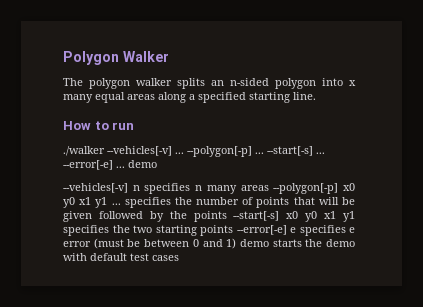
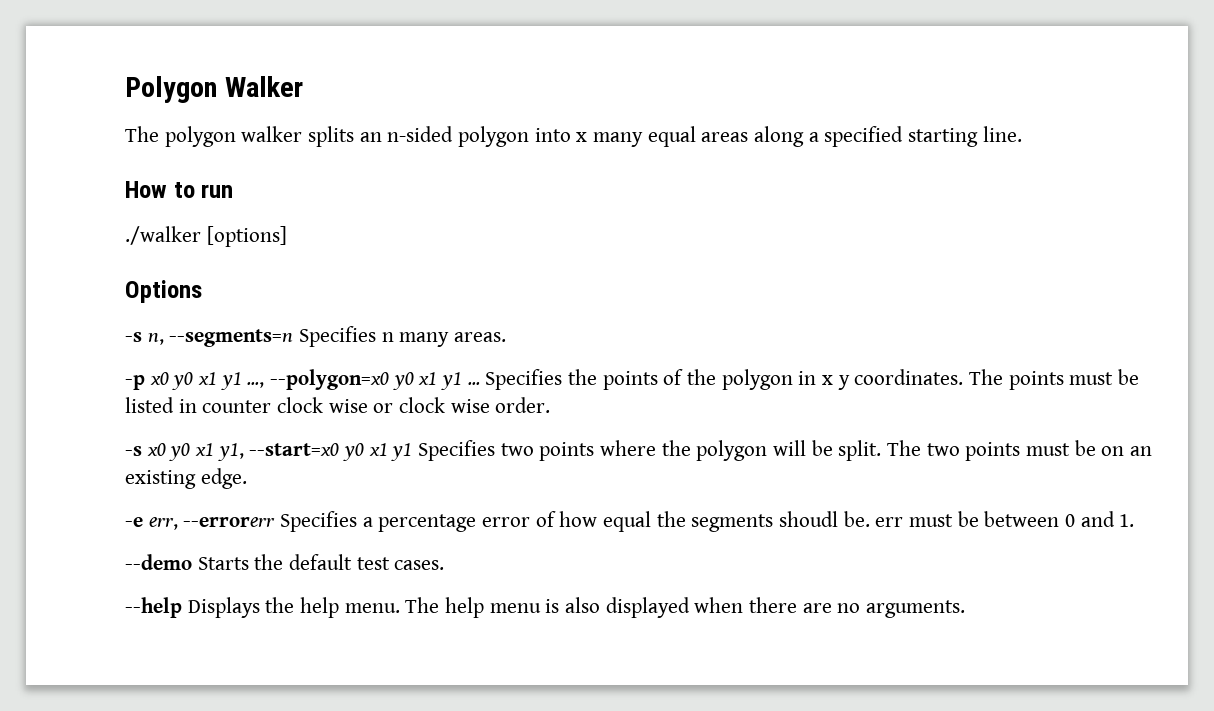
[107,146,325,157] [63,160,157,170] [63,183,356,194] [63,197,356,208] [63,211,355,222] [63,225,355,236] [63,238,355,249] [63,253,179,261] --vehicles[-v] ... --polygon[-p] ... --start[-s] ... --error[-e] ... demo // --vehicles[-v] n specifies n many areas --polygon[-p] x0 y0 x1 y1 ... specifies the number of points that will be given followed by the points --start[-s] x0 y0 x1 y1 specifies the two starting points --error[-e] e specifies e error (must be between 0 and 1) demo starts the demo with default test cases -> [206,226,287,247] [125,280,202,303] [125,326,507,347] [125,369,1140,390] [125,397,551,413] [125,440,1153,461] [125,468,247,489] [125,511,1135,532] [125,554,445,570] [125,597,966,618] [options] // Options // -s n, --segments=n Specifies n many areas. // -p x0 y0 x1 y1 ..., --polygon=x0 y0 x1 y1 ... Specifies the points of the polygon in x y coordinates. The points must be listed in counter clock wise or clock wise order. // -s x0 y0 x1 y1, --start=x0 y0 x1 y1 Specifies two points where the polygon will be split. The two points must be on an existing edge. // -e err, --errorerr Specifies a percentage error of how equal the segments shoudl be. err must be between 0 and 1. // --demo Starts the default test cases. // --help Displays the help menu. The help menu is also displayed when there are no arguments.

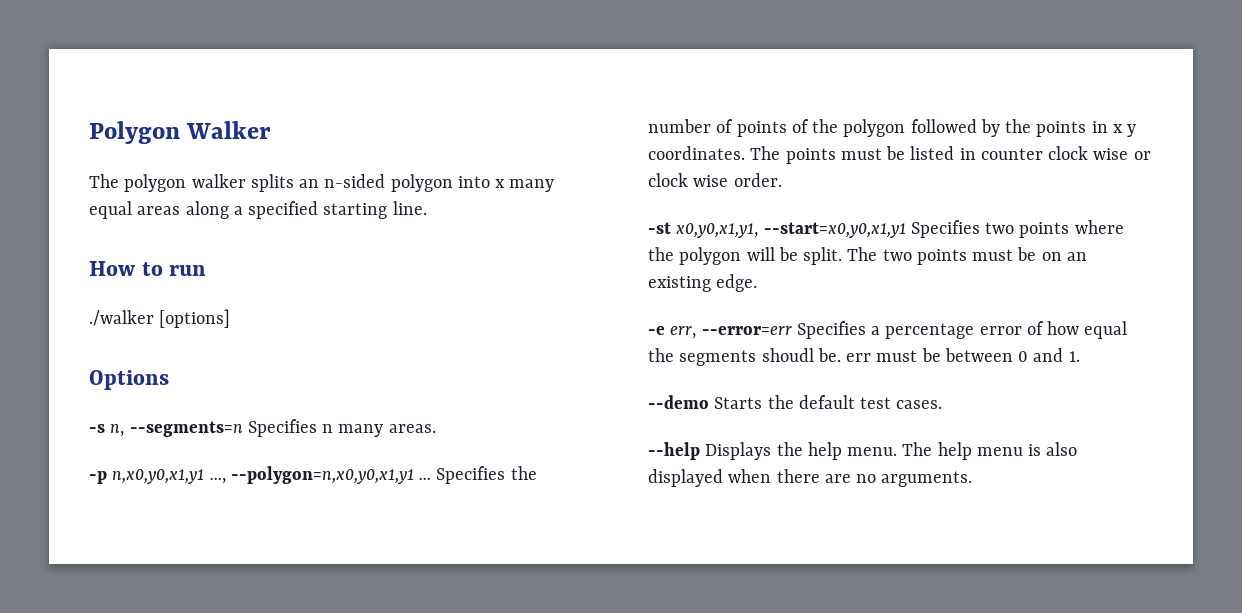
[149,369,463,390] x0 y0 x1 y1 ..., --polygon=x0 y0 x1 y1 -> [112,466,414,484] n,x0,y0,x1,y1 ..., --polygon=n,x0,y0,x1,y1
(598, 377) none -> [648,119,734,133] number of
(793, 379) none -> [910,119,1087,137] followed by the points
[125,443,413,461] -s x0 y0 x1 y1, --start=x0 y0 x1 y1 -> [648,222,906,238] -st x0,y0,x1,y1, --start=x0,y0,x1,y1
[183,517,276,527] --errorerr -> [701,326,792,335] --error=err

